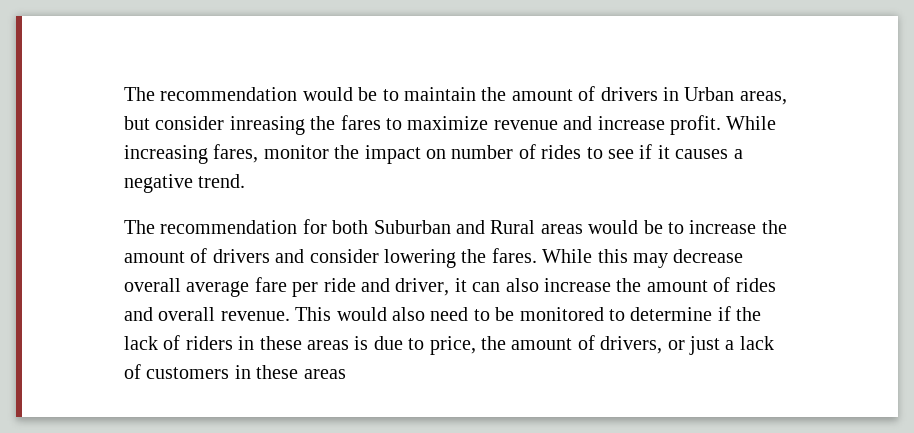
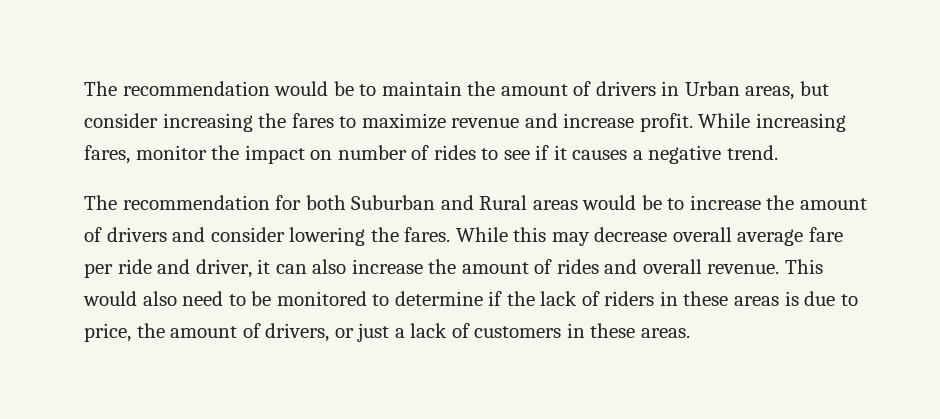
[229,116,305,135] inreasing -> [162,113,253,132] increasing
[303,369,346,379] areas -> [640,328,690,338] areas.

